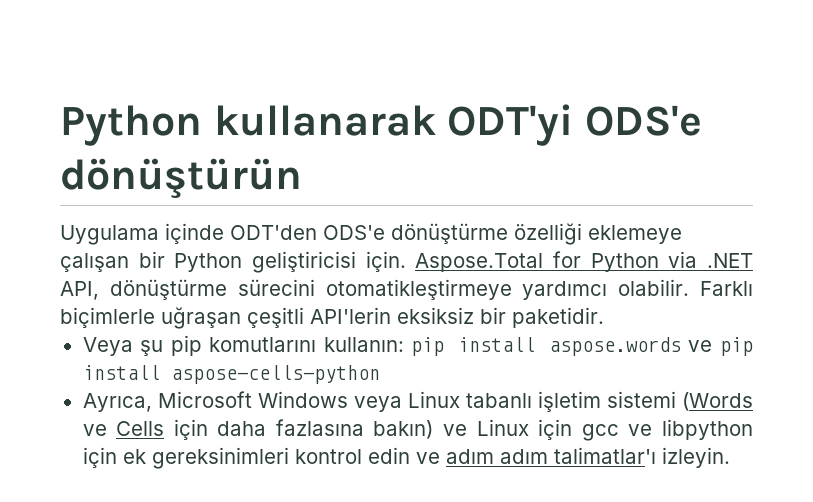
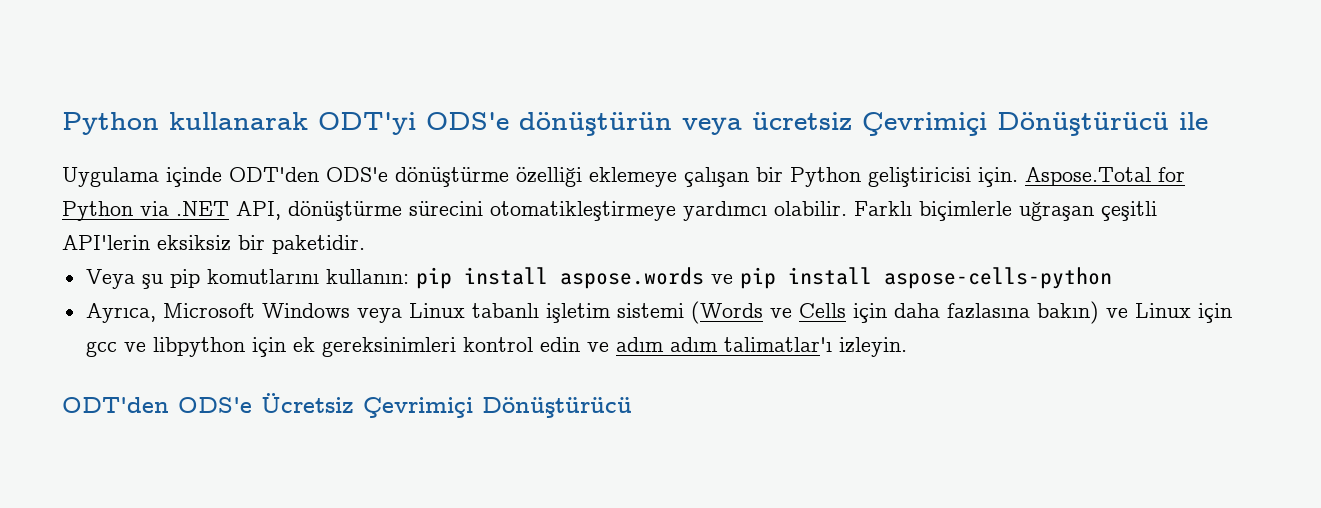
(302, 178) none -> [682,112,1208,136] veya ücretsiz Çevrimiçi Dönüştürücü ile
(730, 457) none -> [62,393,632,418] // ODT'den ODS'e Ücretsiz Çevrimiçi Dönüştürücü

